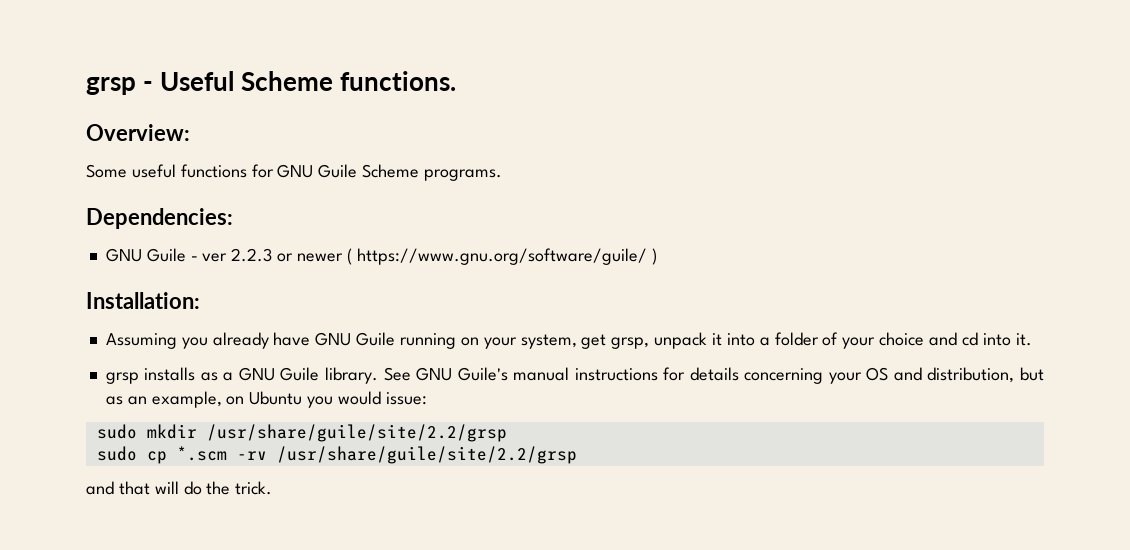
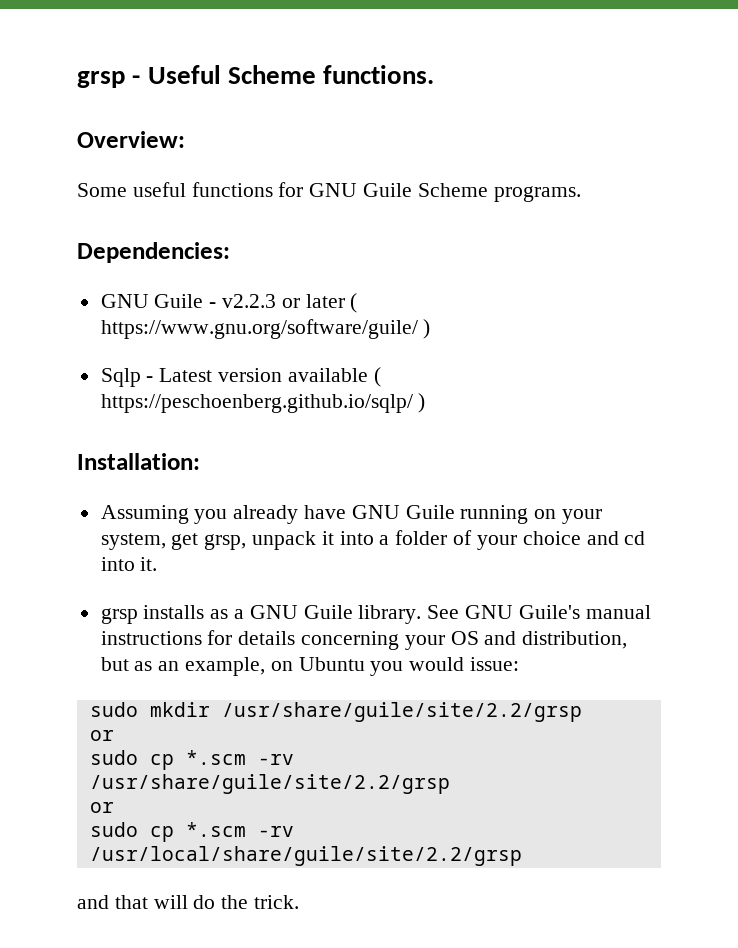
[202,248,343,262] ver 2.2.3 or newer -> [222,294,345,308] v2.2.3 or later
(657, 256) none -> [100,367,381,387] [100,393,426,413] // Sqlp - Latest version available ( https://peschoenberg.github.io/sqlp/ )
(507, 433) none -> [89,730,114,741] // or
(577, 455) none -> [89,802,114,813] [89,822,294,842] [89,846,522,866] // or // sudo cp *.scm -rv /usr/local/share/guile/site/2.2/grsp

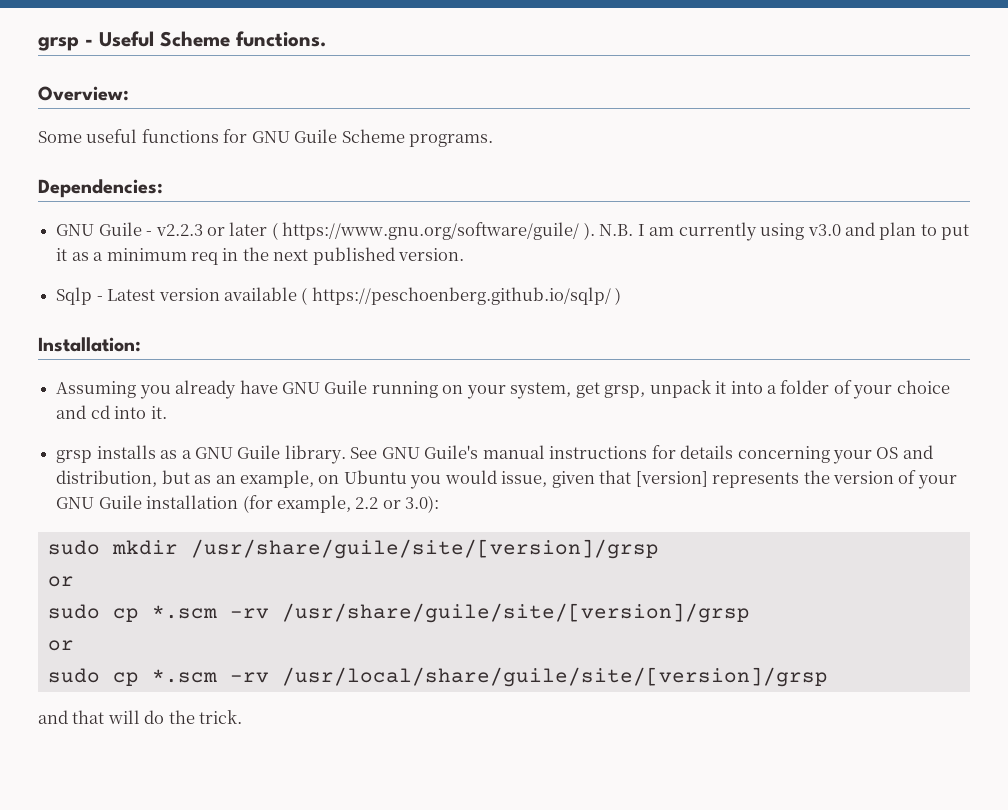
[423,319,431,339] ) -> [583,222,970,241] [56,247,465,265] ). N.B. I am currently using v3.0 and plan to put it as a minimum req in the next published version.
[470,657,520,671] issue: -> [501,470,957,489] [56,495,440,513] issue, given that [version] represents the version of your GNU Guile installation (for example, 2.2 or 3.0):
[221,702,582,722] [89,730,114,741] [89,750,294,770] [89,774,450,794] [89,802,114,813] [89,822,294,842] [89,846,522,866] /usr/share/guile/site/2.2/grsp // or // sudo cp *.scm -rv /usr/share/guile/site/2.2/grsp // or // sudo cp *.scm -rv /usr/local/share/guile/site/2.2/grsp -> [190,539,659,559] [47,576,74,587] [47,603,750,623] [47,640,74,651] [47,667,828,687] /usr/share/guile/site/[version]/grsp // or // sudo cp *.scm -rv /usr/share/guile/site/[version]/grsp // or // sudo cp *.scm -rv /usr/local/share/guile/site/[version]/grsp

